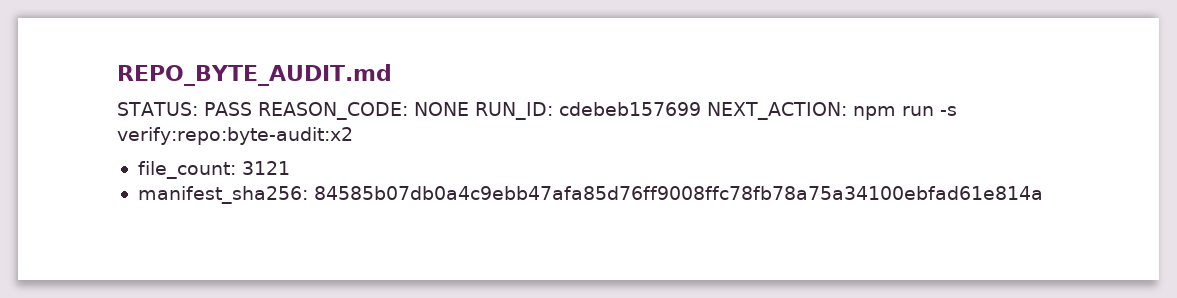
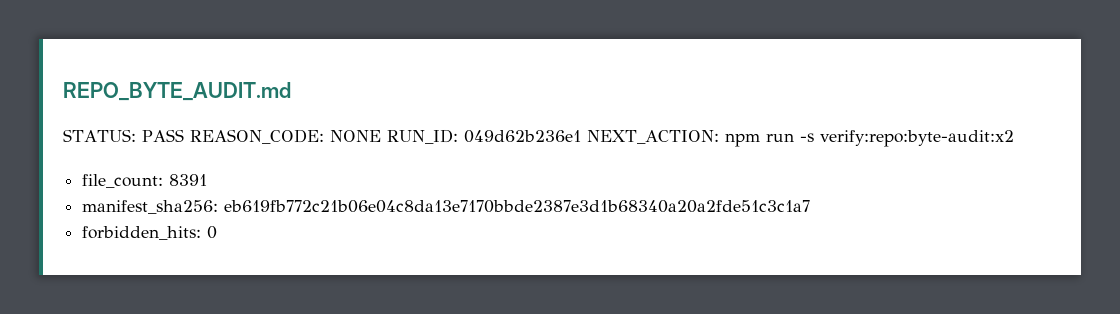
[558,102,701,116] cdebeb157699 -> [463,130,581,143] 049d62b236e1
[241,161,290,175] 3121 -> [169,174,208,186] 8391
[313,186,1043,200] 84585b07db0a4c9ebb47afa85d76ff9008ffc78fb78a75a34100ebfad61e814a -> [224,200,811,213] [82,226,218,240] eb619fb772c21b06e04c8da13e7170bbde2387e3d1b68340a20a2fde51c3c1a7 // forbidden_hits: 0

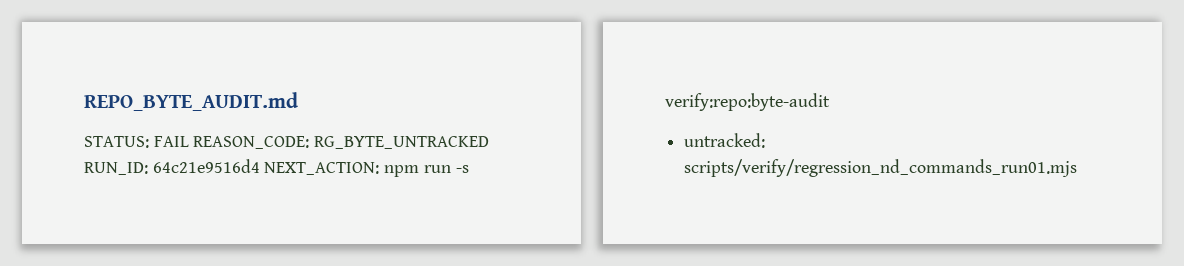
[141,129,1014,147] [82,174,208,188] [82,200,811,214] [82,226,218,240] PASS REASON_CODE: NONE RUN_ID: 049d62b236e1 NEXT_ACTION: npm run -s verify:repo:byte-audit:x2 // file_count: 8391 // manifest_sha256: eb619fb772c21b06e04c8da13e7170bbde2387e3d1b68340a20a2fde51c3c1a7 // forbidden_hits: 0 -> [153,136,490,149] [84,159,469,177] [665,93,830,111] [684,133,766,148] [684,159,1078,177] FAIL REASON_CODE: RG_BYTE_UNTRACKED RUN_ID: 64c21e9516d4 NEXT_ACTION: npm run -s verify:repo:byte-audit // untracked: scripts/verify/regression_nd_commands_run01.mjs

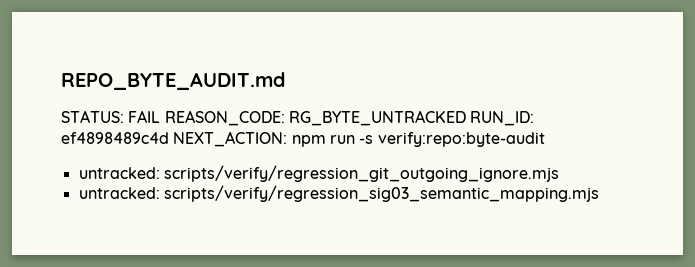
[152,159,260,173] 64c21e9516d4 -> [61,132,169,144] ef4898489c4d
[684,159,1078,177] scripts/verify/regression_nd_commands_run01.mjs -> [163,165,559,182] [78,185,599,202] scripts/verify/regression_git_outgoing_ignore.mjs // untracked: scripts/verify/regression_sig03_semantic_mapping.mjs

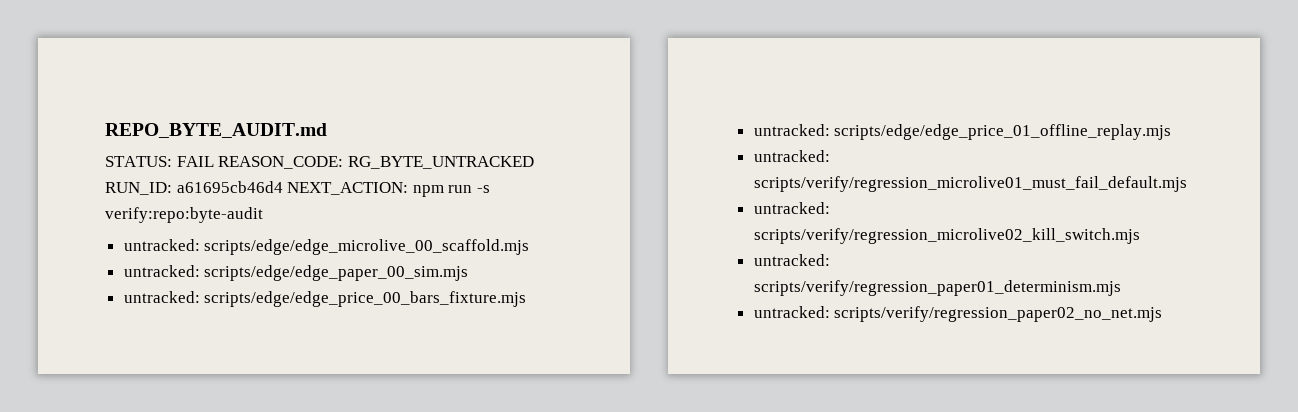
[61,132,169,144] ef4898489c4d -> [176,181,283,193] a61695cb46d4
[163,165,559,182] [78,185,599,202] scripts/verify/regression_git_outgoing_ignore.mjs // untracked: scripts/verify/regression_sig03_semantic_mapping.mjs -> [204,239,530,255] [123,265,469,281] [123,291,527,307] [753,124,1172,140] [753,150,830,162] [753,176,1187,192] [753,202,830,214] [753,228,1140,244] [753,254,830,266] [753,280,1121,296] [753,306,1163,322] scripts/edge/edge_microlive_00_scaffold.mjs // untracked: scripts/edge/edge_paper_00_sim.mjs // untracked: scripts/edge/edge_price_00_bars_fixture.mjs // untracked: scripts/edge/edge_price_01_offline_replay.mjs // untracked: scripts/verify/regression_microlive01_must_fail_default.mjs // untracked: scripts/verify/regression_microlive02_kill_switch.mjs // untracked: scripts/verify/regression_paper01_determinism.mjs // untracked: scripts/verify/regression_paper02_no_net.mjs

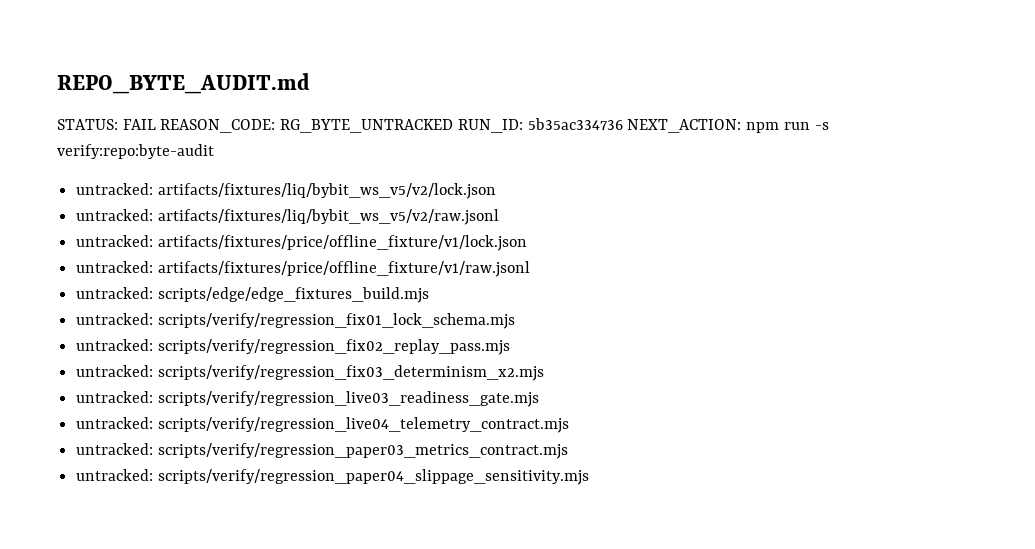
[176,181,283,193] a61695cb46d4 -> [527,118,623,130] 5b35ac334736
[204,239,530,255] [123,265,469,281] [123,291,527,307] [753,124,1172,140] [753,150,830,162] [753,176,1187,192] [753,202,830,214] [753,228,1140,244] [753,254,830,266] [753,280,1121,296] [753,306,1163,322] scripts/edge/edge_microlive_00_scaffold.mjs // untracked: scripts/edge/edge_paper_00_sim.mjs // untracked: scripts/edge/edge_price_00_bars_fixture.mjs // untracked: scripts/edge/edge_price_01_offline_replay.mjs // untracked: scripts/verify/regression_microlive01_must_fail_default.mjs // untracked: scripts/verify/regression_microlive02_kill_switch.mjs // untracked: scripts/verify/regression_paper01_determinism.mjs // untracked: scripts/verify/regression_paper02_no_net.mjs -> [157,183,496,199] [76,209,499,225] [76,235,527,251] [76,261,530,277] [76,287,429,303] [76,313,515,329] [76,339,510,355] [76,365,544,381] [76,391,539,407] [76,417,569,433] [76,443,568,459] [76,469,589,485] artifacts/fixtures/liq/bybit_ws_v5/v2/lock.json // untracked: artifacts/fixtures/liq/bybit_ws_v5/v2/raw.jsonl // untracked: artifacts/fixtures/price/offline_fixture/v1/lock.json // untracked: artifacts/fixtures/price/offline_fixture/v1/raw.jsonl // untracked: scripts/edge/edge_fixtures_build.mjs // untracked: scripts/verify/regression_fix01_lock_schema.mjs // untracked: scripts/verify/regression_fix02_replay_pass.mjs // untracked: scripts/verify/regression_fix03_determinism_x2.mjs // untracked: scripts/verify/regression_live03_readiness_gate.mjs // untracked: scripts/verify/regression_live04_telemetry_contract.mjs // untracked: scripts/verify/regression_paper03_metrics_contract.mjs // untracked: scripts/verify/regression_paper04_slippage_sensitivity.mjs

